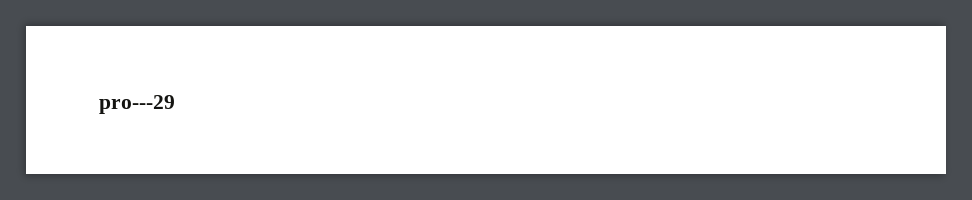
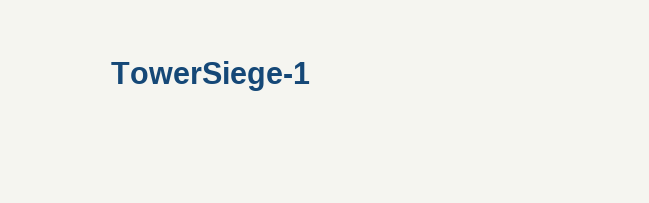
[99,95,175,114] pro---29 -> [111,61,310,91] TowerSiege-1

